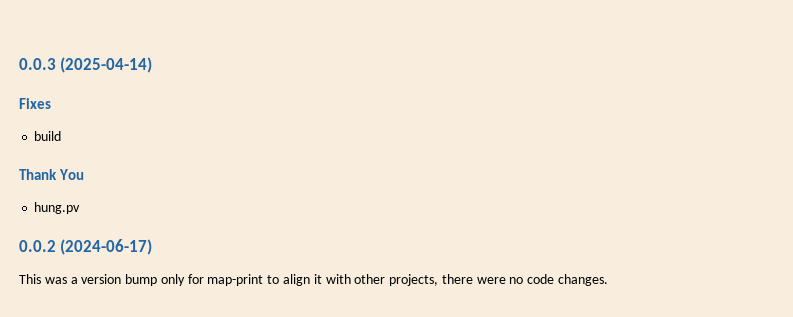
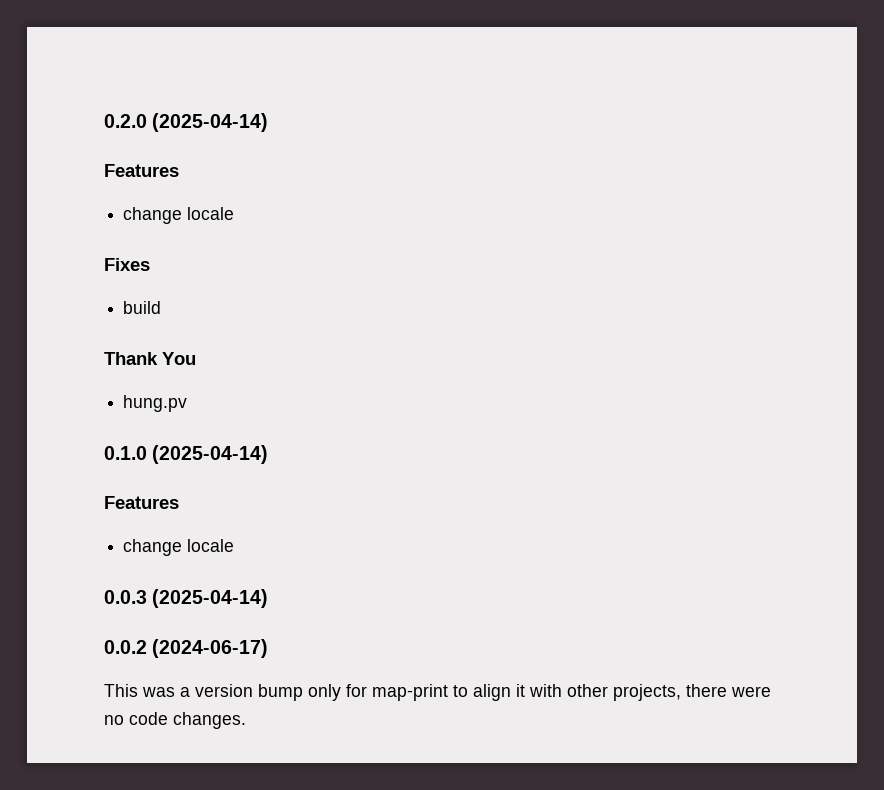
[19,57,153,73] 0.0.3 (2025-04-14) -> [104,113,269,132] [104,164,179,177] [123,207,235,224] 0.2.0 (2025-04-14) // Features // change locale
(81, 208) none -> [104,445,269,464] [104,496,179,509] [123,539,235,556] [104,589,269,608] // 0.1.0 (2025-04-14) // Features // change locale // 0.0.3 (2025-04-14)

